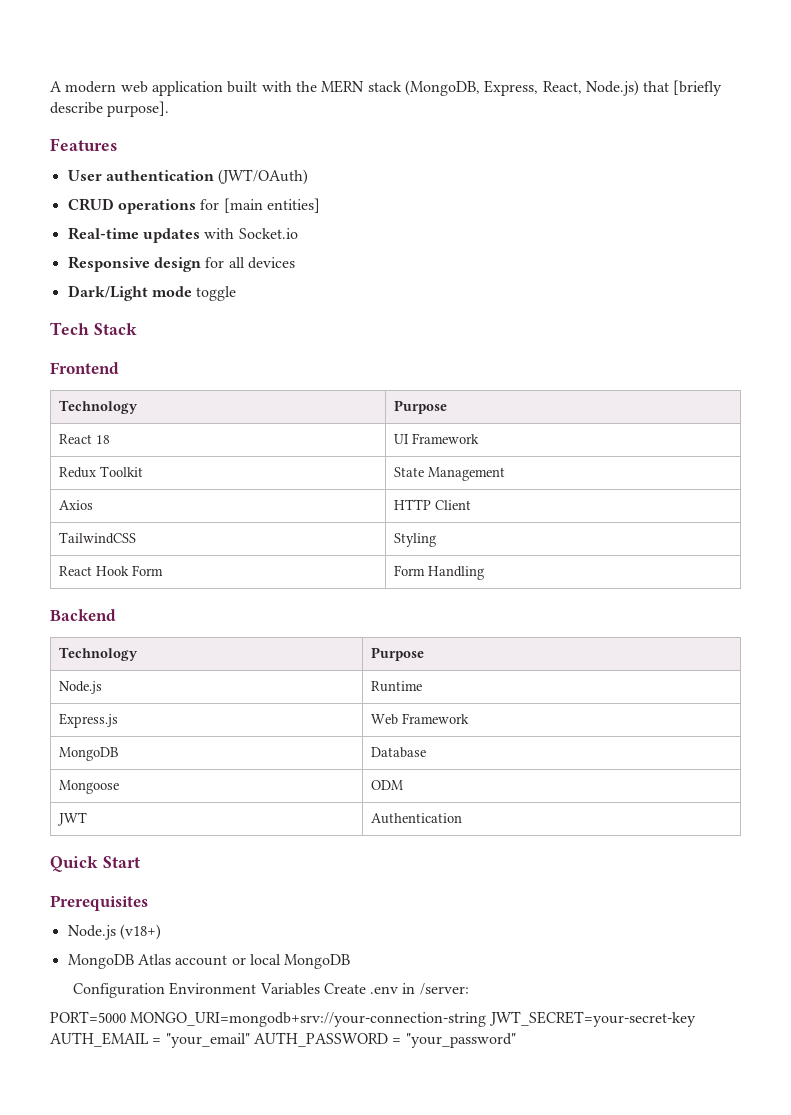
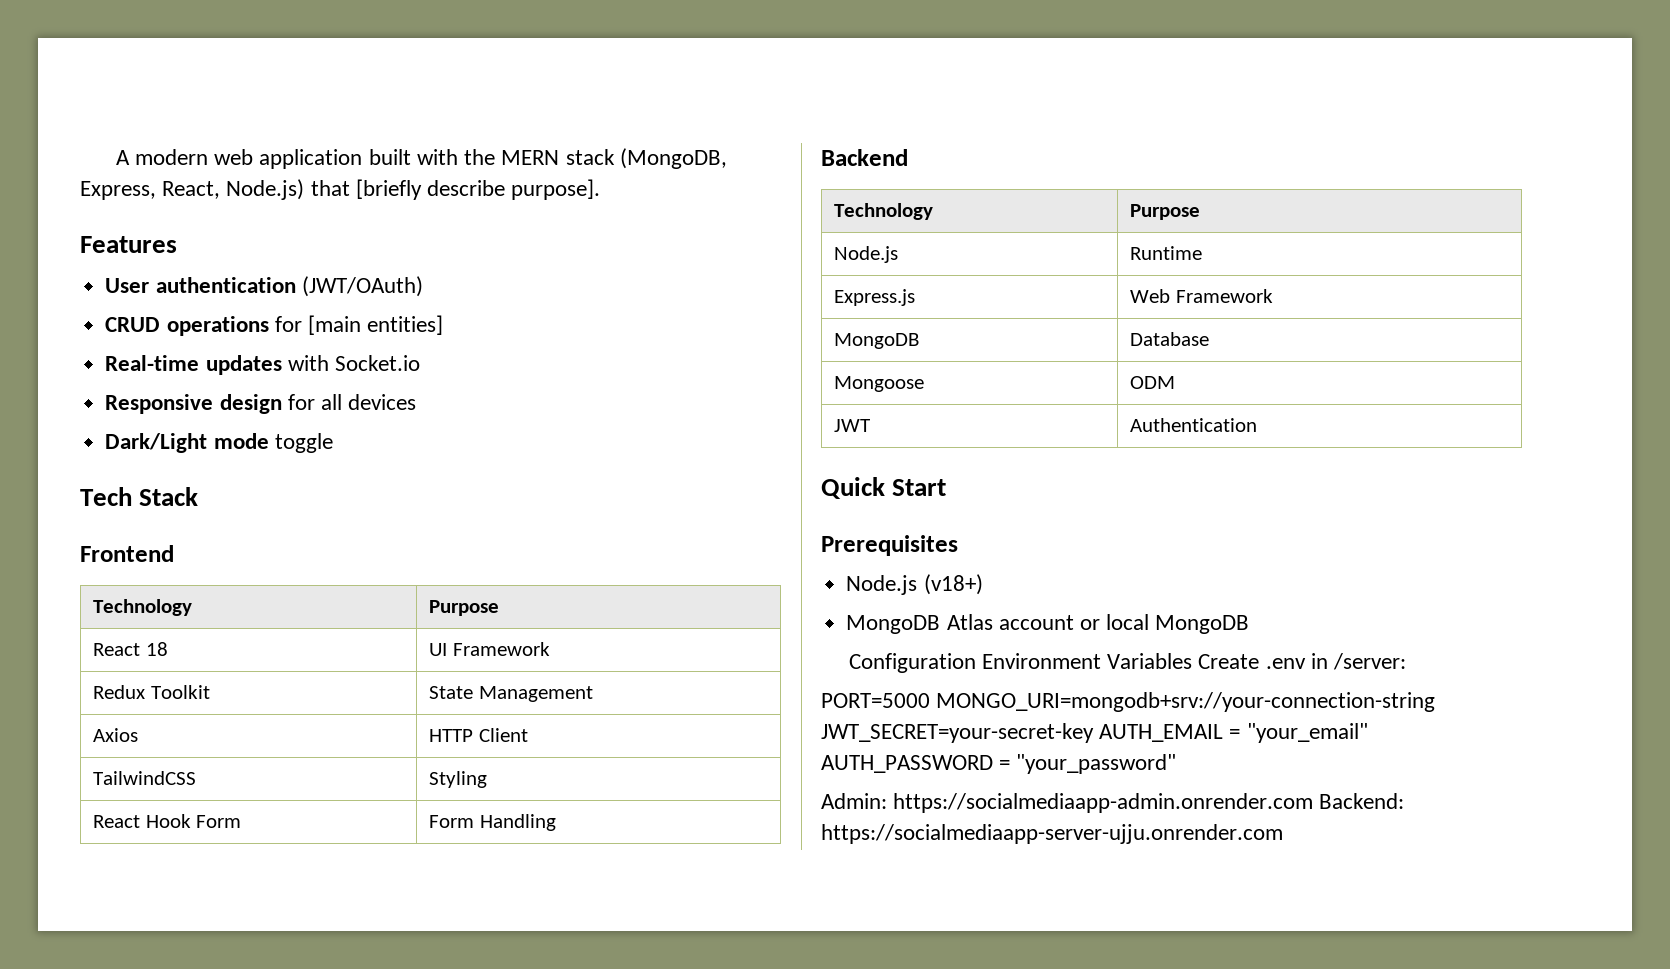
(516, 1040) none -> [821,793,1405,813] [821,824,1283,844] // Admin: https://socialmediaapp-admin.onrender.com Backend: https://socialmediaapp-server-ujju.onrender.com

